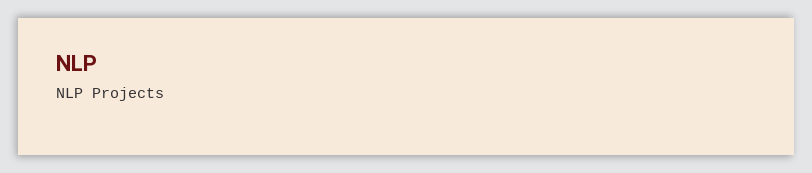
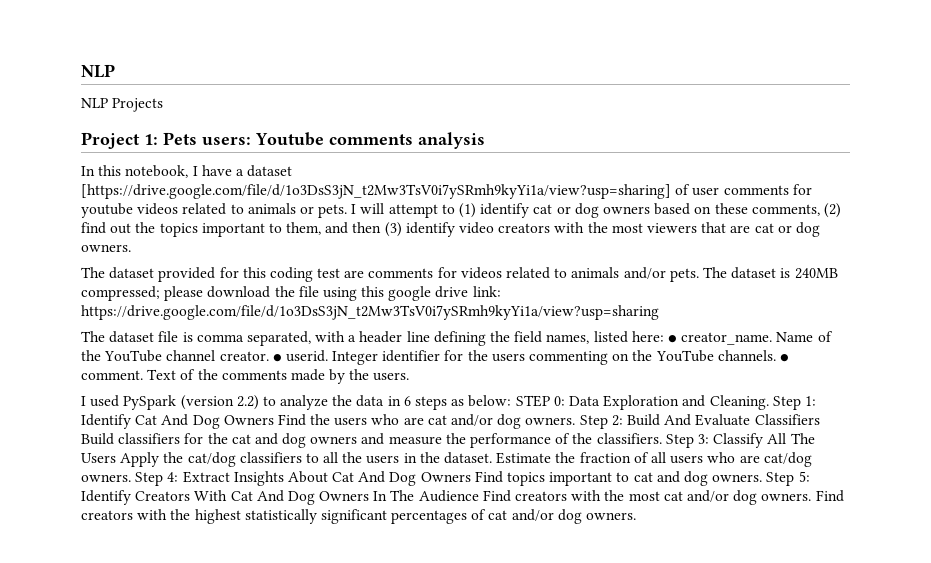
(164, 94) none -> [81,132,485,149] [81,165,293,178] [81,184,812,199] [81,203,841,218] [81,222,820,237] [81,244,131,252] [81,267,838,282] [81,286,501,301] [81,305,659,320] [81,331,833,346] [81,350,789,365] [81,369,410,384] [81,395,816,410] [81,414,820,429] [81,433,815,448] [81,452,812,467] [81,471,810,486] [81,490,844,505] [81,509,637,524] // Project 1: Pets users: Youtube comments analysis // In this notebook, I have a dataset [https://drive.google.com/file/d/1o3DsS3jN_t2Mw3TsV0i7ySRmh9kyYi1a/view?usp=sharing] of user comments for youtube videos related to animals or pets. I will attempt to (1) identify cat or dog owners based on these comments, (2) find out the topics important to them, and then (3) identify video creators with the most viewers that are cat or dog owners. // The dataset provided for this coding test are comments for videos related to animals and/or pets. The dataset is 240MB compressed; please download the file using this google drive link: https://drive.google.com/file/d/1o3DsS3jN_t2Mw3TsV0i7ySRmh9kyYi1a/view?usp=sharing // The dataset file is comma separated, with a header line defining the field names, listed here: ● creator_name. Name of the YouTube channel creator. ● userid. Integer identifier for the users commenting on the YouTube channels. ● comment. Text of the comments made by the users. // I used PySpark (version 2.2) to analyze the data in 6 steps as below: STEP 0: Data Exploration and Cleaning. Step 1: Identify Cat And Dog Owners Find the users who are cat and/or dog owners. Step 2: Build And Evaluate Classifiers Build classifiers for the cat and dog owners and measure the performance of the classifiers. Step 3: Classify All The Users Apply the cat/dog classifiers to all the users in the dataset. Estimate the fraction of all users who are cat/dog owners. Step 4: Extract Insights About Cat And Dog Owners Find topics important to cat and dog owners. Step 5: Identify Creators With Cat And Dog Owners In The Audience Find creators with the most cat and/or dog owners. Find creators with the highest statistically significant percentages of cat and/or dog owners.

